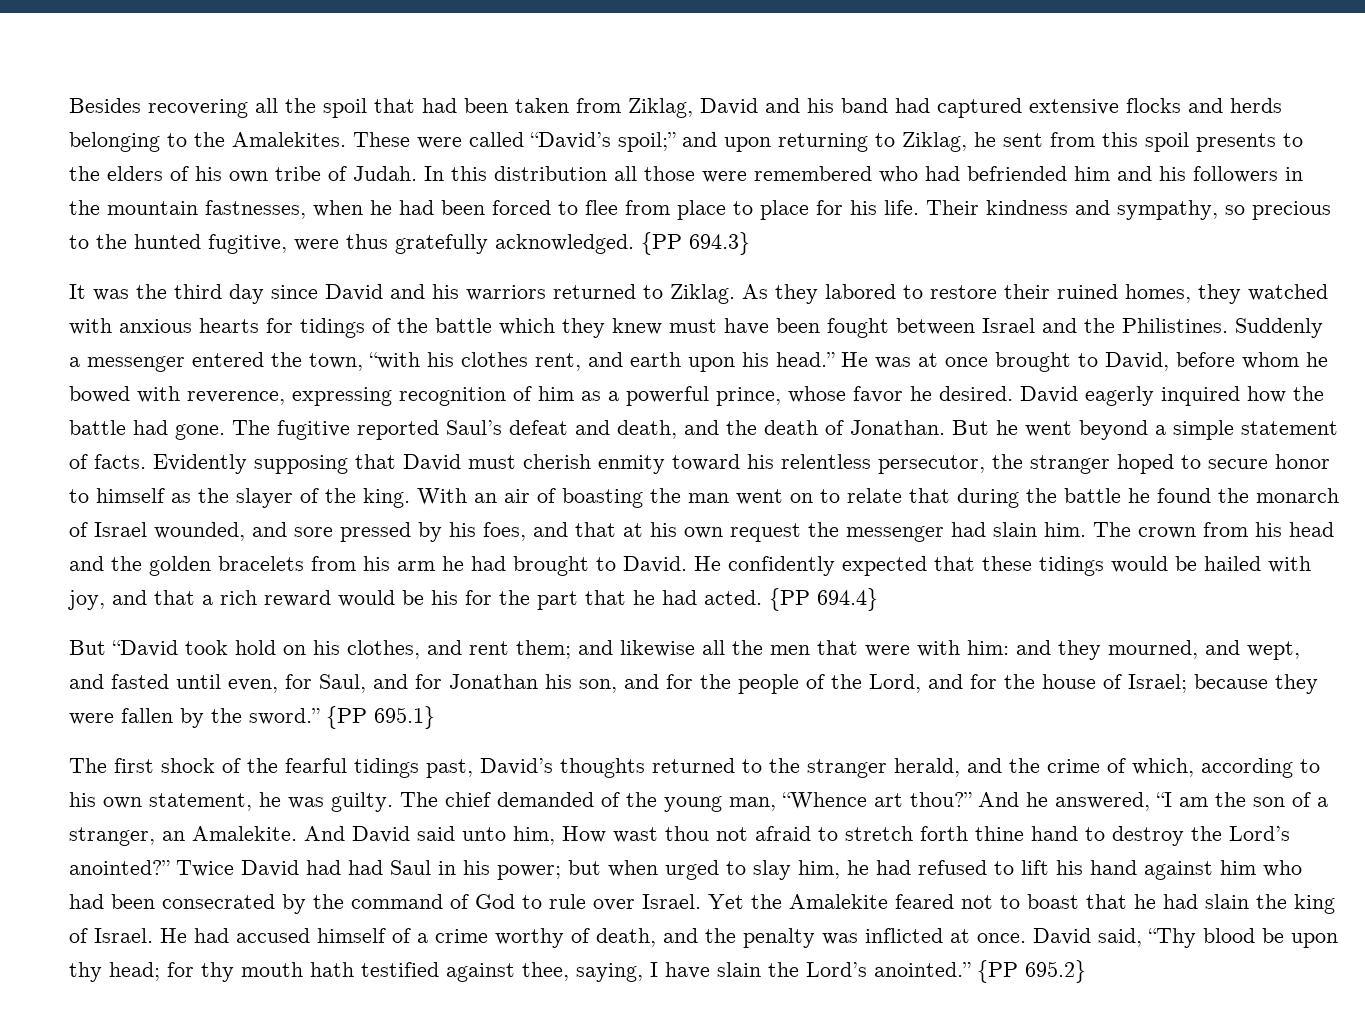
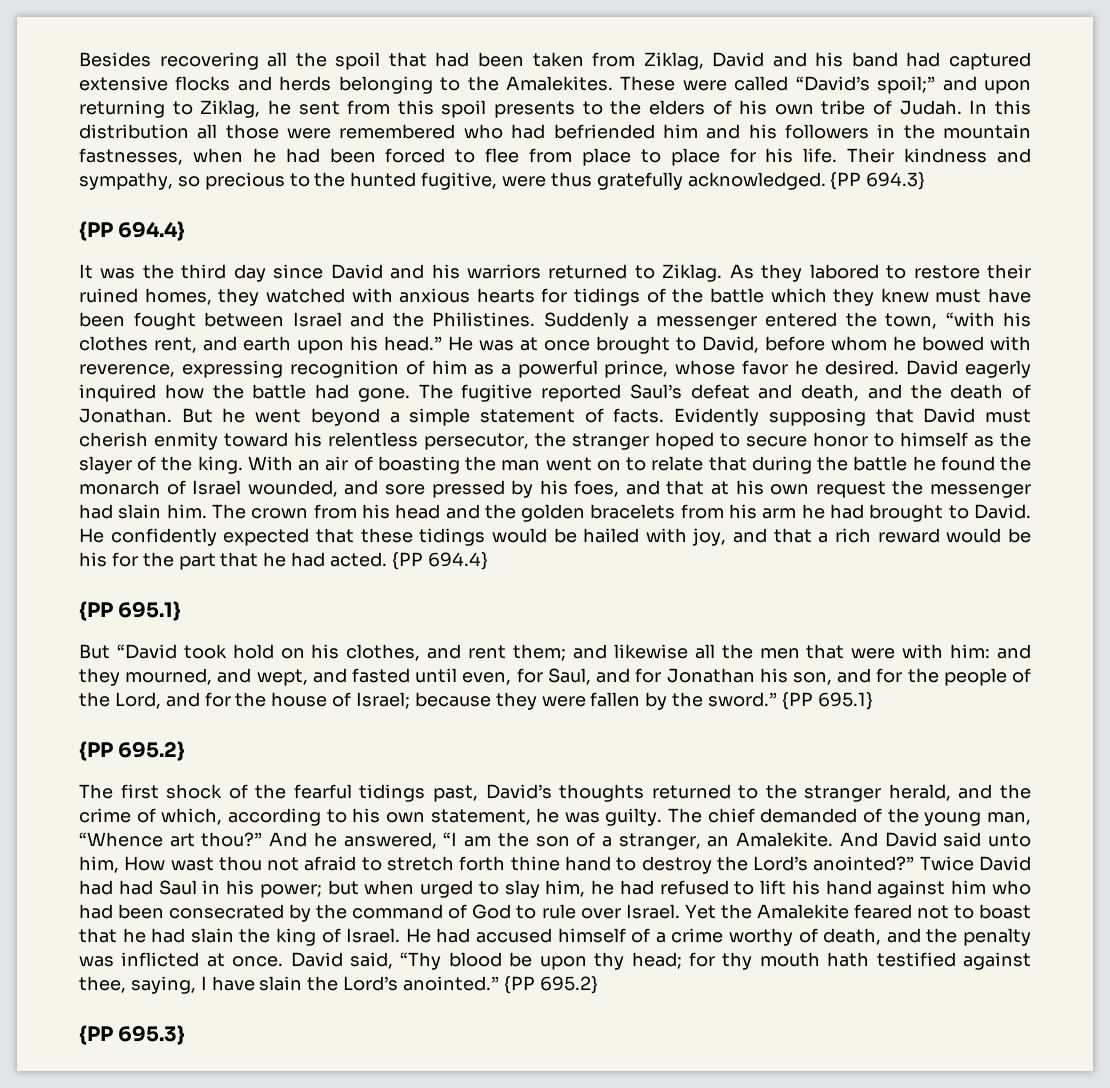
(750, 243) none -> [79,221,186,241] // {PP 694.4}
(878, 599) none -> [79,601,182,621] // {PP 695.1}
(435, 717) none -> [79,741,186,761] // {PP 695.2}
(1086, 971) none -> [79,1025,186,1045] // {PP 695.3}

